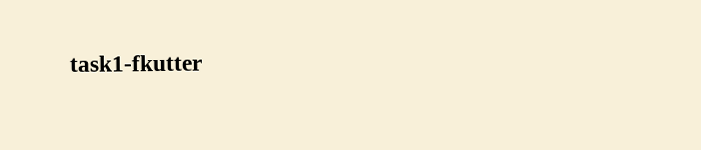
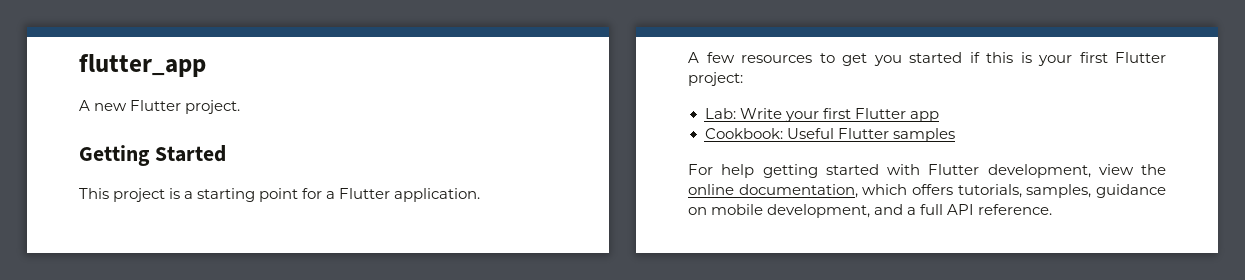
[69,54,202,72] task1-fkutter -> [79,54,206,77] [79,100,241,114] [79,145,226,166] [79,188,481,202] [688,52,1166,66] [688,72,743,86] [704,108,939,122] [704,128,955,142] [688,164,1166,178] [688,184,1166,198] [688,204,1053,218] flutter_app // A new Flutter project. // Getting Started // This project is a starting point for a Flutter application. // A few resources to get you started if this is your first Flutter project: // Lab: Write your first Flutter app // Cookbook: Useful Flutter samples // For help getting started with Flutter development, view the online documentation, which offers tutorials, samples, guidance on mobile development, and a full API reference.

